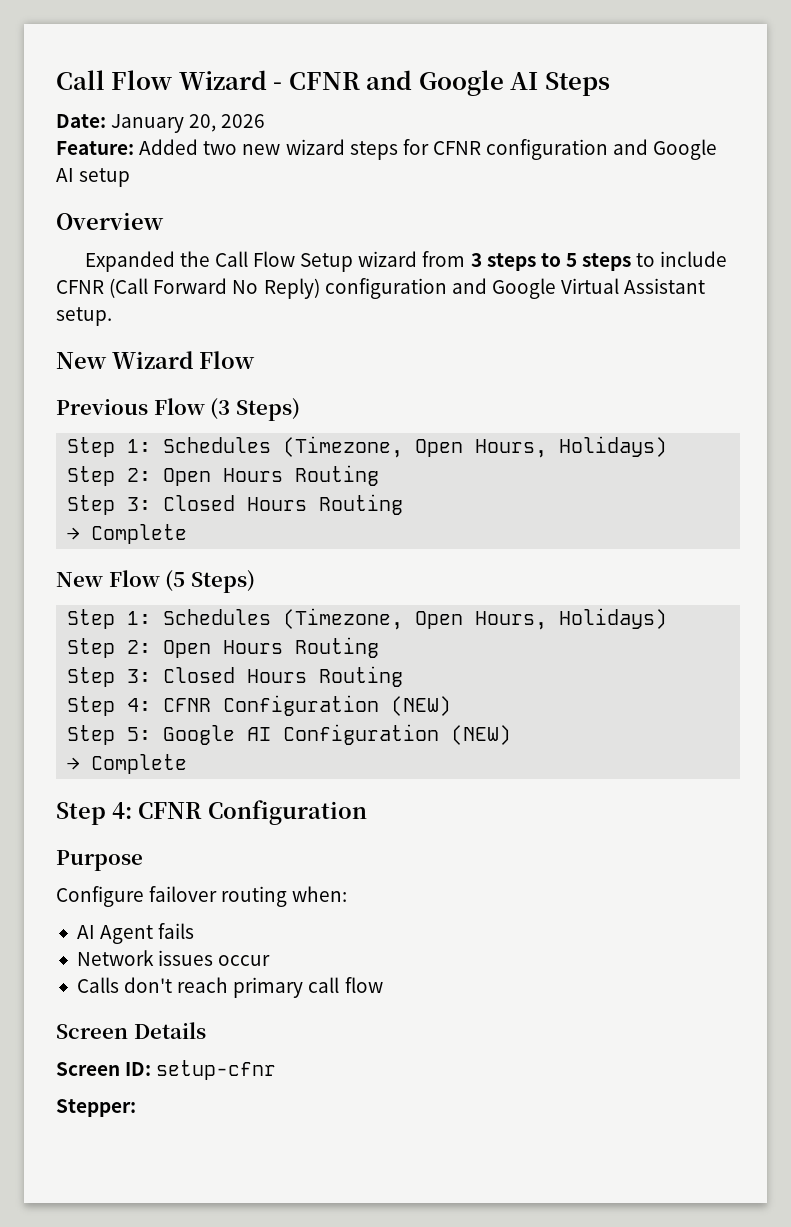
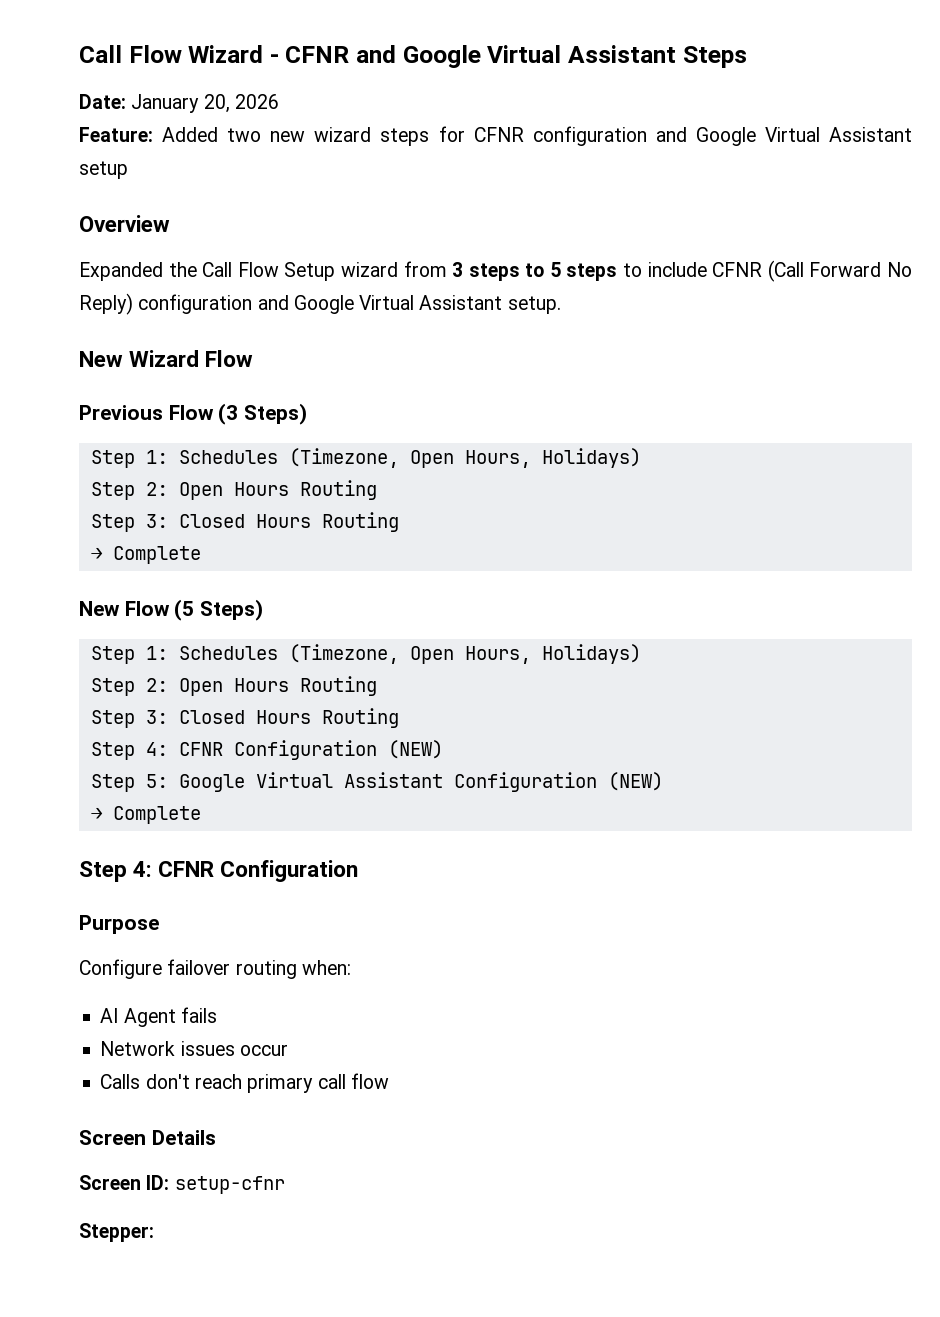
[510,72,539,90] AI -> [487,45,676,63] Virtual Assistant
[56,168,74,182] AI -> [764,127,912,142] Virtual Assistant
[247,727,272,741] AI -> [255,772,443,788] Virtual Assistant

